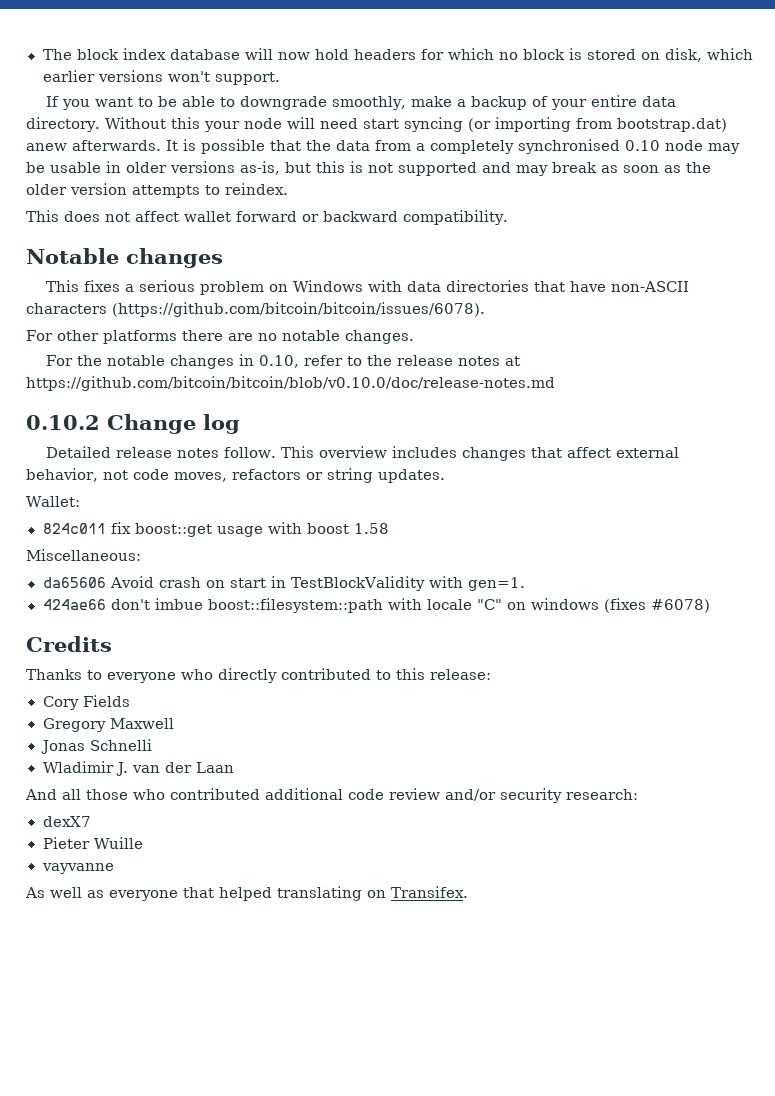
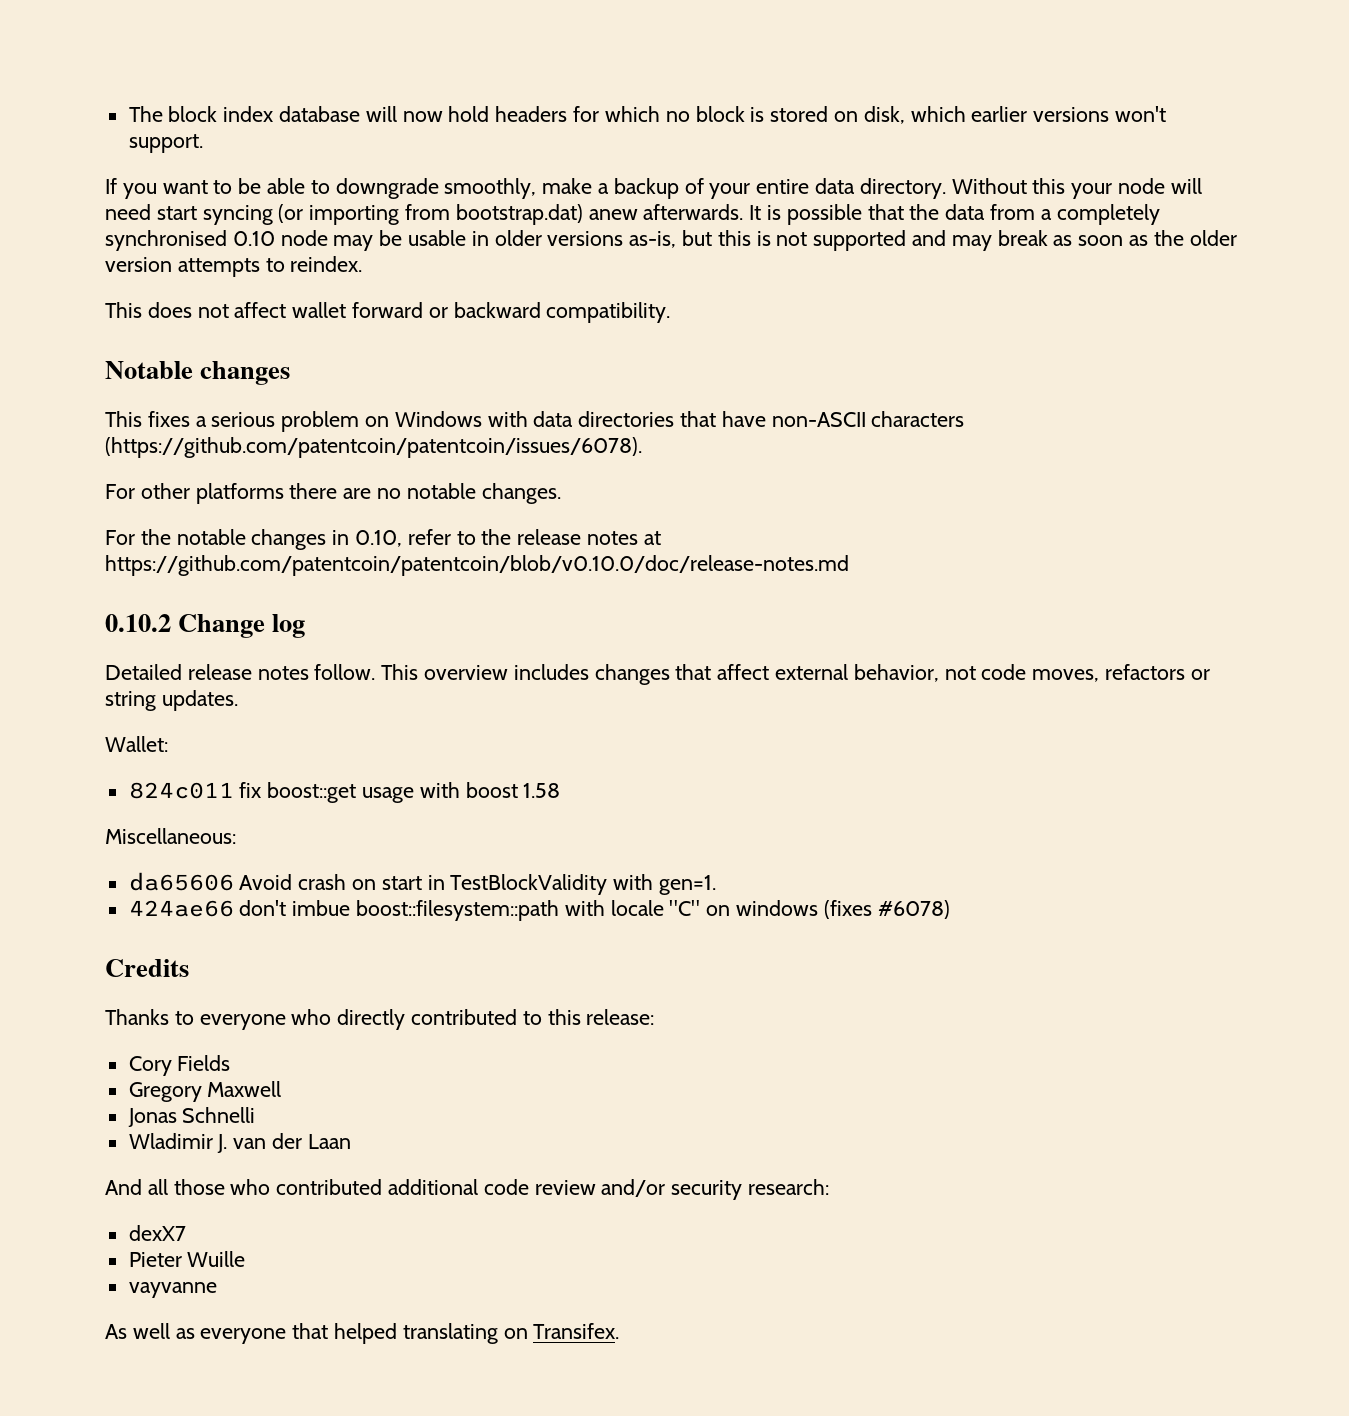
[112,302,485,317] (https://github.com/bitcoin/bitcoin/issues/6078). -> [105,437,642,458] (https://github.com/patentcoin/patentcoin/issues/6078).
[26,376,555,391] https://github.com/bitcoin/bitcoin/blob/v0.10.0/doc/release-notes.md -> [105,555,849,576] https://github.com/patentcoin/patentcoin/blob/v0.10.0/doc/release-notes.md

